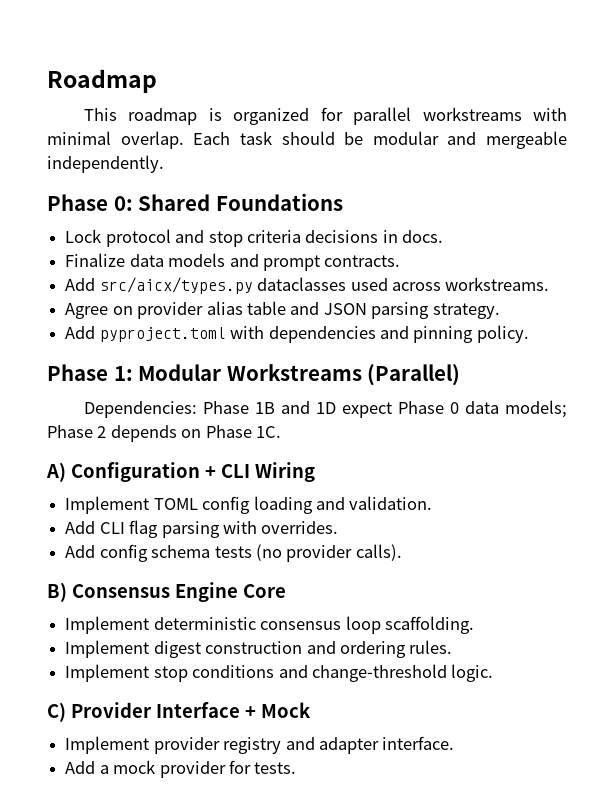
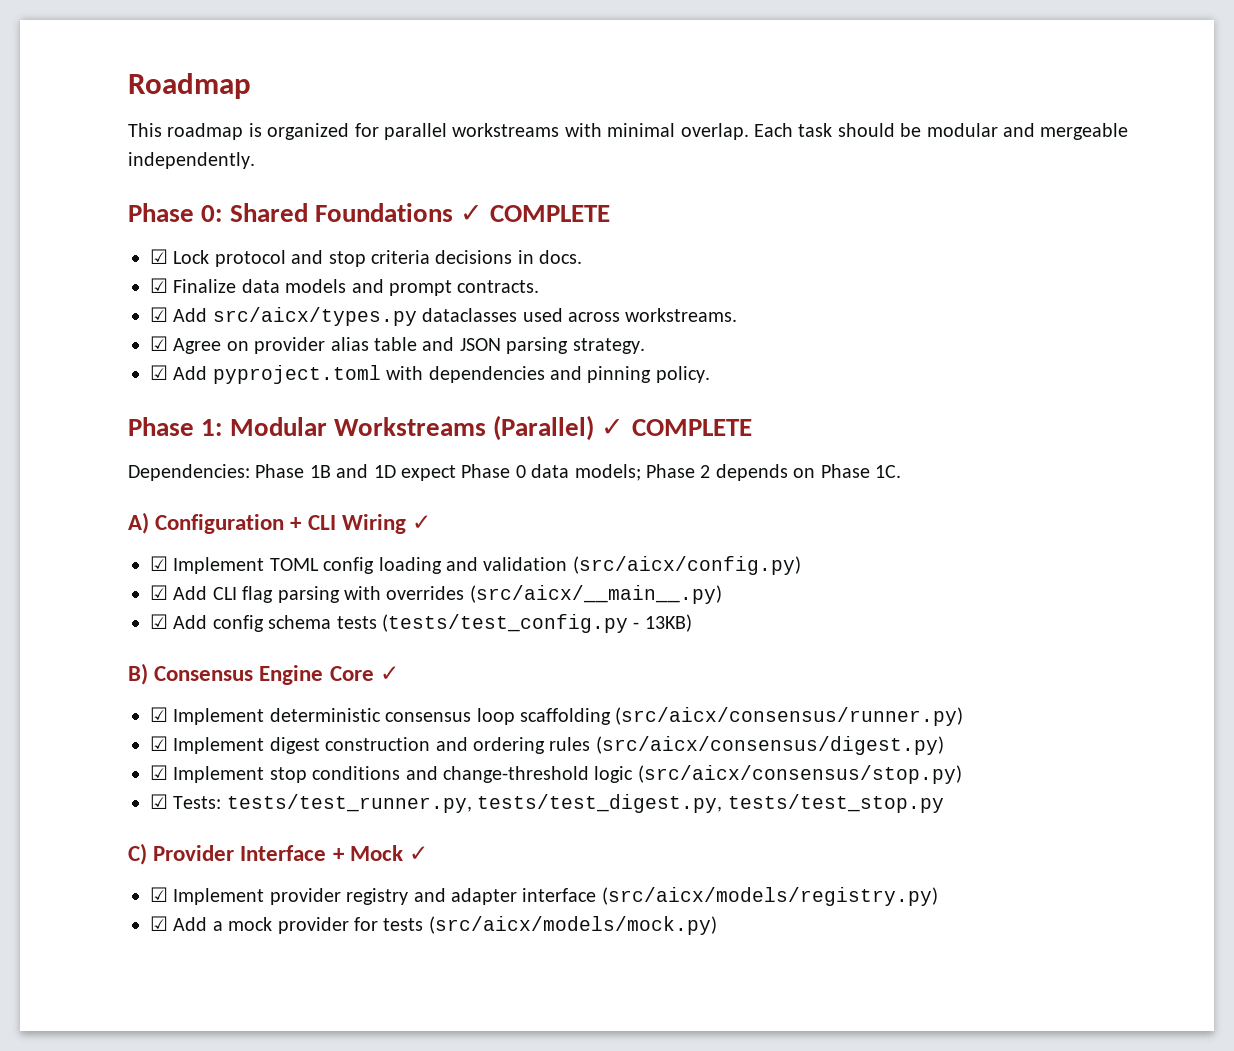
(343, 202) // -> [460,205,611,222] [150,249,168,264] ✓ COMPLETE // ☑
(444, 236) none -> [150,278,168,293] ☑
(401, 261) none -> [150,307,168,322] ☑
(550, 284) none -> [150,336,168,351] ☑
(500, 311) none -> [150,365,168,380] ☑
(461, 375) none -> [601,419,752,436] ✓ COMPLETE
(315, 472) // -> [412,515,432,530] [150,556,168,571] ✓ // ☑
[349,496,433,510] validation. // -> [483,556,801,575] [150,585,168,600] validation (src/aicx/config.py) // ☑
[261,521,339,534] overrides. // -> [386,585,722,604] [150,614,168,629] overrides (src/aicx/__main__.py) // ☑
[255,544,402,562] (no provider calls). -> [382,614,692,633] (tests/test_config.py - 13KB)
(286, 591) // -> [379,666,399,681] [150,707,168,722] ✓ // ☑
[384,616,474,634] scaffolding. // -> [520,707,964,726] [150,736,168,751] scaffolding (src/aicx/consensus/runner.py) // ☑
[409,640,453,654] rules. // -> [549,736,944,755] [150,765,168,780] rules (src/aicx/consensus/digest.py) // ☑
[451,664,494,682] logic. -> [594,765,962,784] [150,794,944,813] logic (src/aicx/consensus/stop.py) // ☑ Tests: tests/test_runner.py, tests/test_digest.py, tests/test_stop.py
(311, 710) // -> [409,846,429,861] [150,887,168,902] ✓ // ☑
[382,736,455,750] interface. // -> [522,887,938,906] [150,916,168,931] interface (src/aicx/models/registry.py) // ☑
[254,762,297,774] tests. -> [383,916,717,935] tests (src/aicx/models/mock.py)

